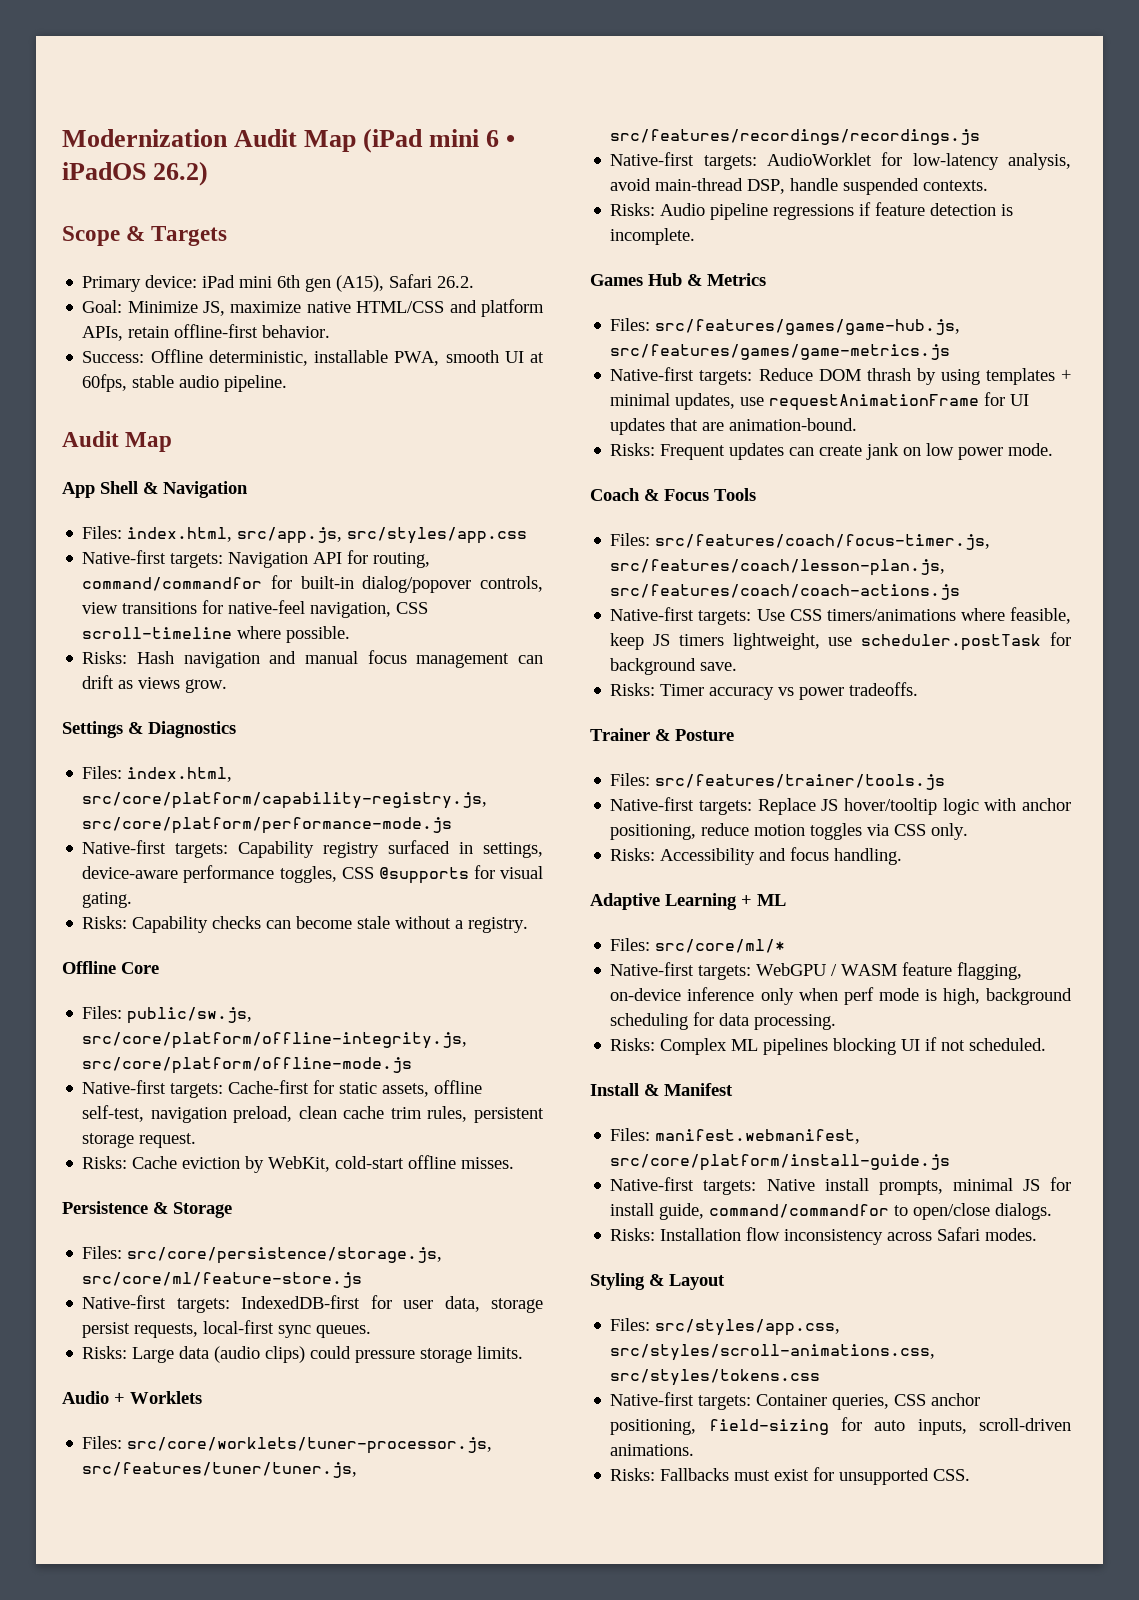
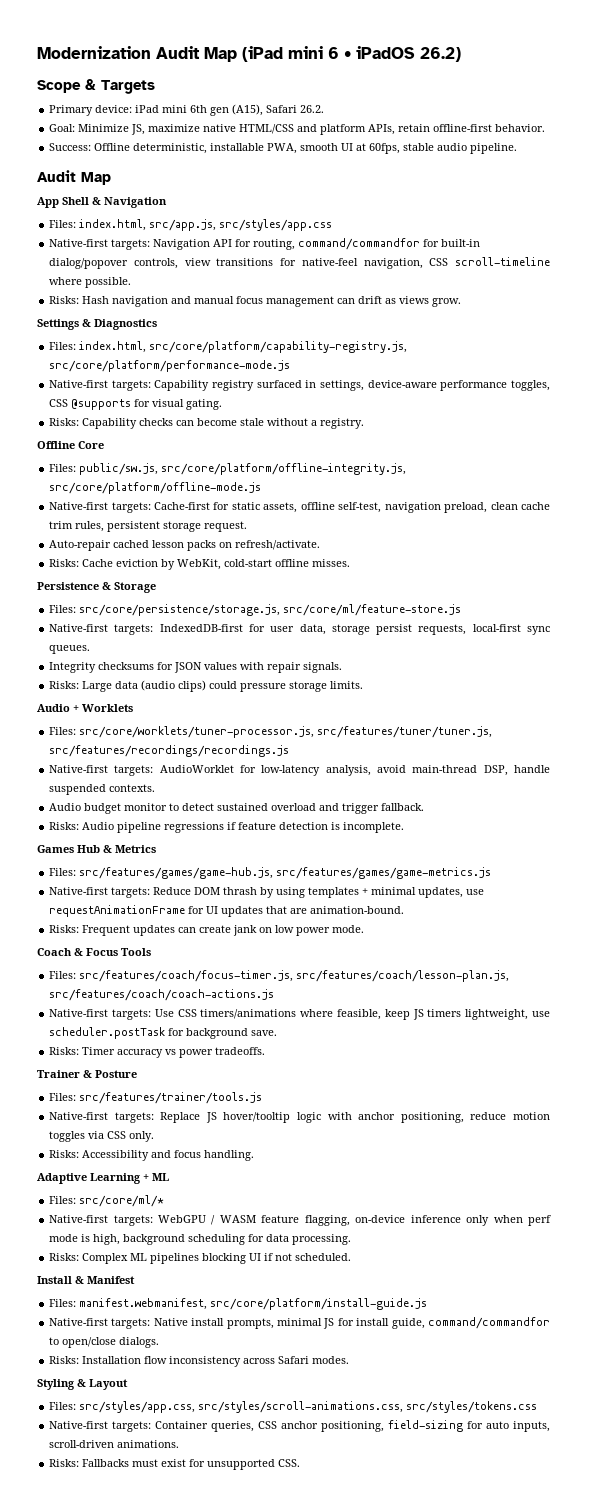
(197, 1140) none -> [49,540,321,551] // Auto-repair cached lesson packs on refresh/activate.
(372, 1331) none -> [49,662,343,673] // Integrity checksums for JSON values with repair signals.
(989, 185) none -> [49,803,425,814] // Audio budget monitor to detect sustained overload and trigger fallback.

